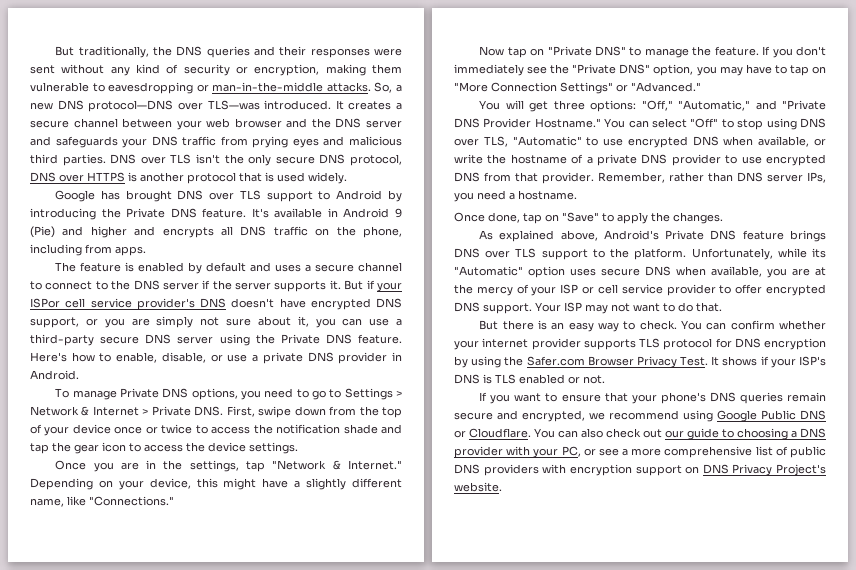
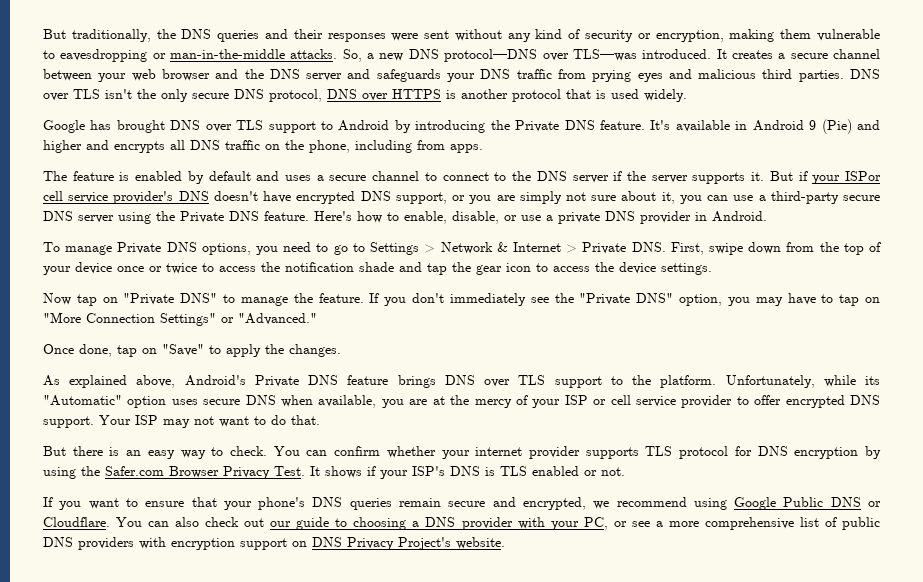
[55,460,402,472] [30,478,403,490] [30,496,174,507] // Once you are in the settings, tap "Network & Internet." Depending on your device, this might have a slightly different name, like "Connections." -> (712, 269) none
[479,100,826,112] [454,118,826,130] [454,136,826,148] [454,154,826,166] [454,172,826,184] [454,190,577,202] // You will get three options: "Off," "Automatic," and "Private DNS Provider Hostname." You can select "Off" to stop using DNS over TLS, "Automatic" to use encrypted DNS when available, or write the hostname of a private DNS provider to use encrypted DNS from that provider. Remember, rather than DNS server IPs, you need a hostname. -> (317, 319) none

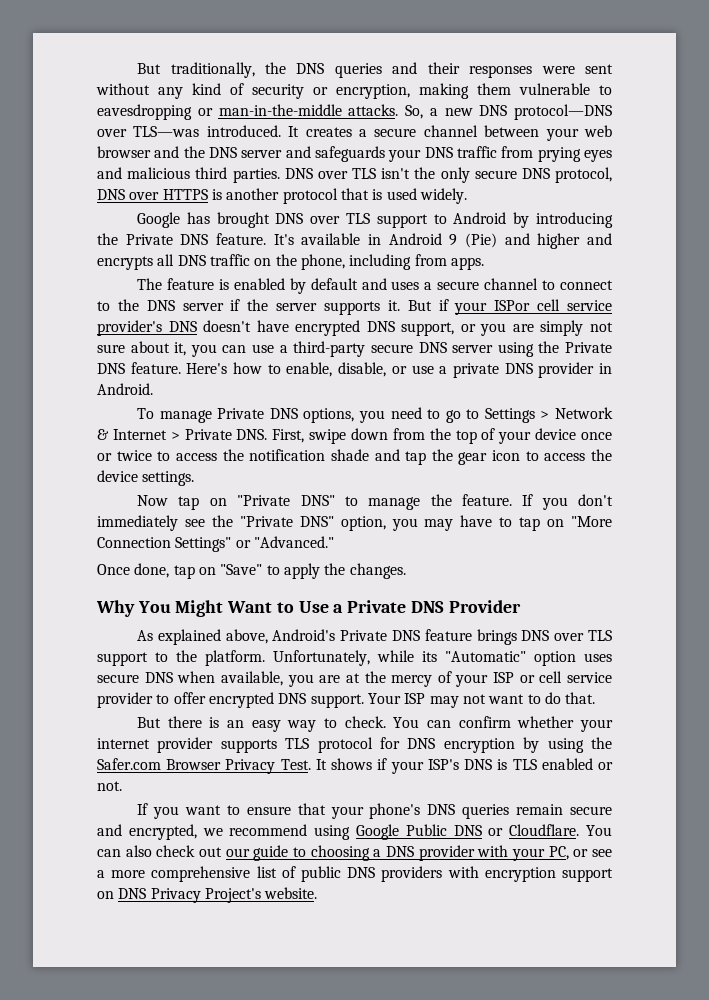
(341, 350) none -> [96,600,521,617] // Why You Might Want to Use a Private DNS Provider

